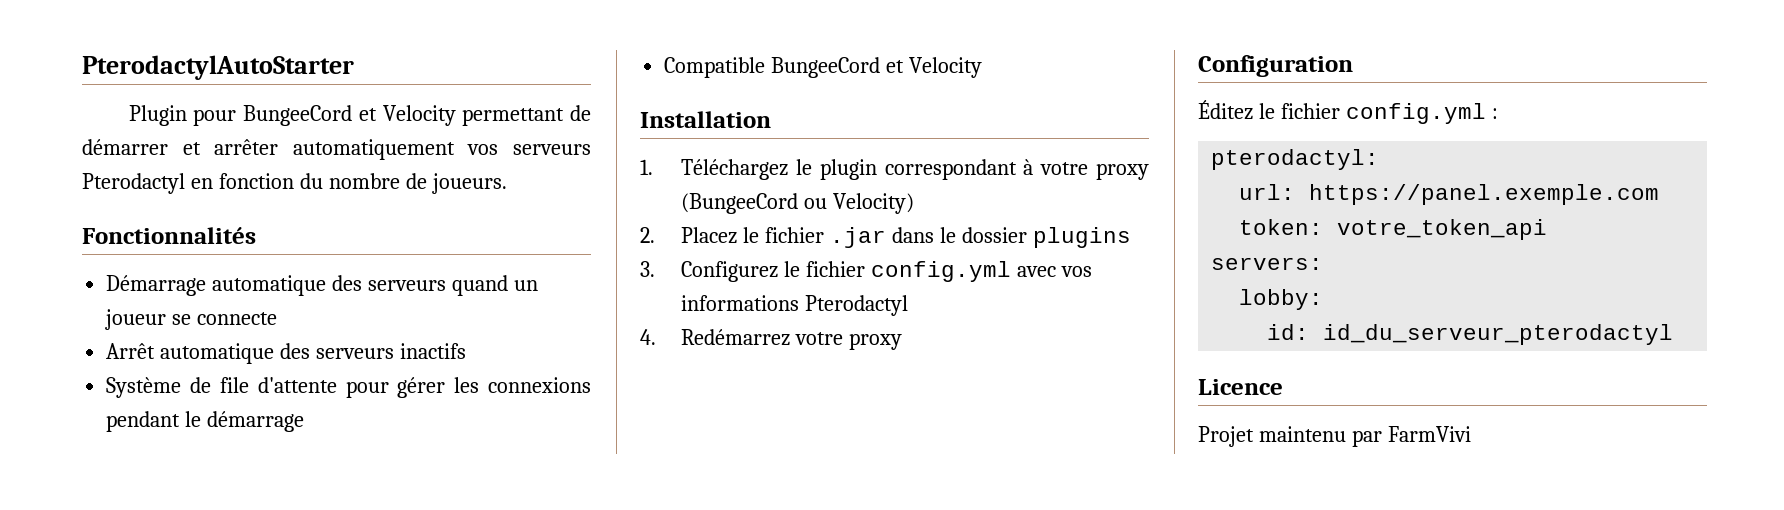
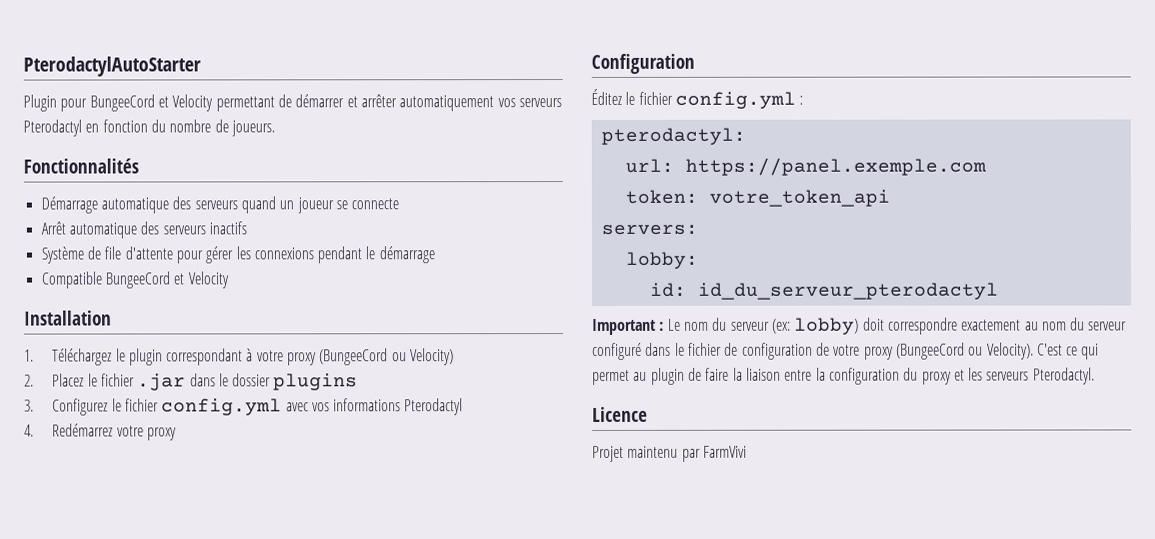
(1674, 334) none -> [592,317,1128,335] [592,342,1100,360] [592,367,1095,385] // Important : Le nom du serveur (ex: lobby) doit correspondre exactement au nom du serveur configuré dans le fichier de configuration de votre proxy (BungeeCord ou Velocity). C'est ce qui permet au plugin de faire la liaison entre la configuration du proxy et les serveurs Pterodactyl.

